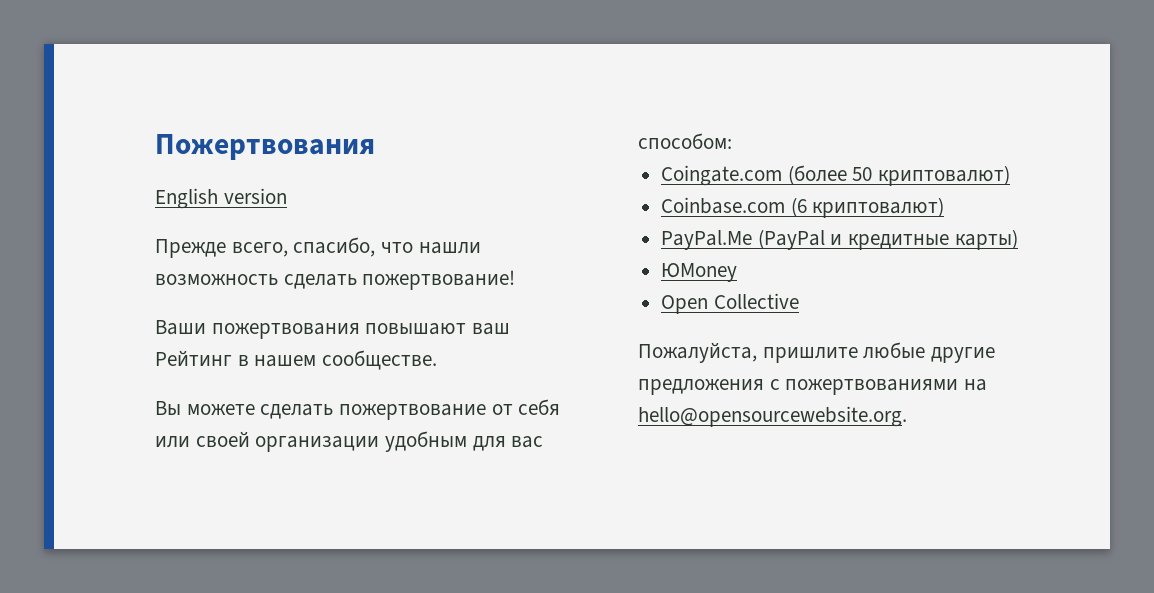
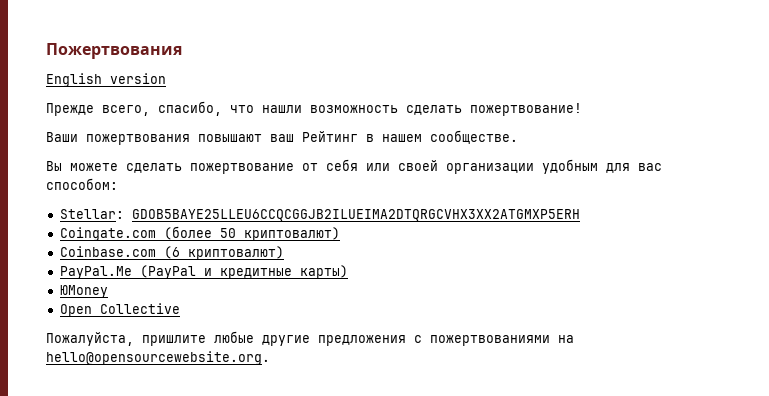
(732, 141) none -> [59,209,580,222] // Stellar: GDOB5BAYE25LLEU6CCQCGGJB2ILUEIMA2DTQRGCVHX3XX2ATGMXP5ERH

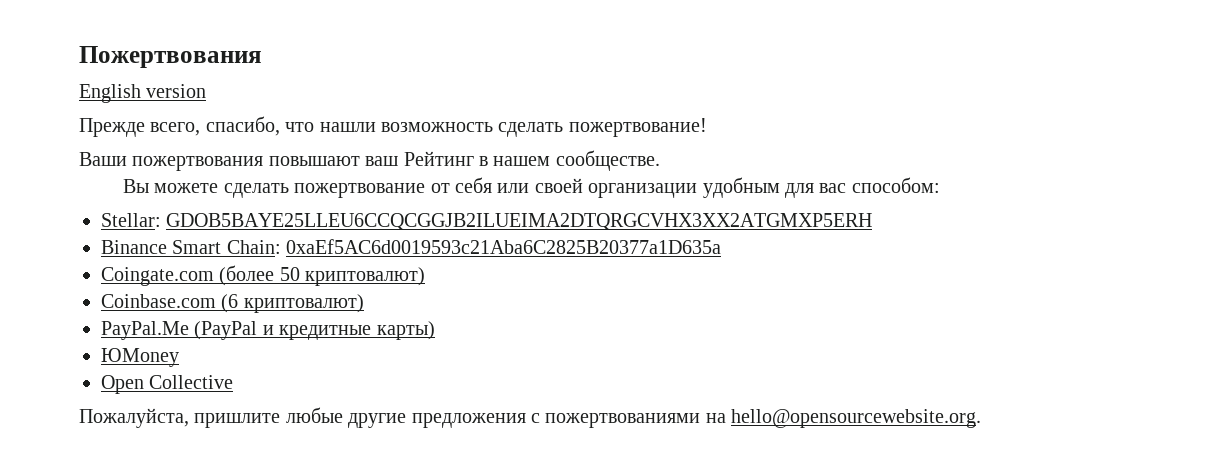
(580, 215) none -> [101,239,722,254] // Binance Smart Chain: 0xaEf5AC6d0019593c21Aba6C2825B20377a1D635a

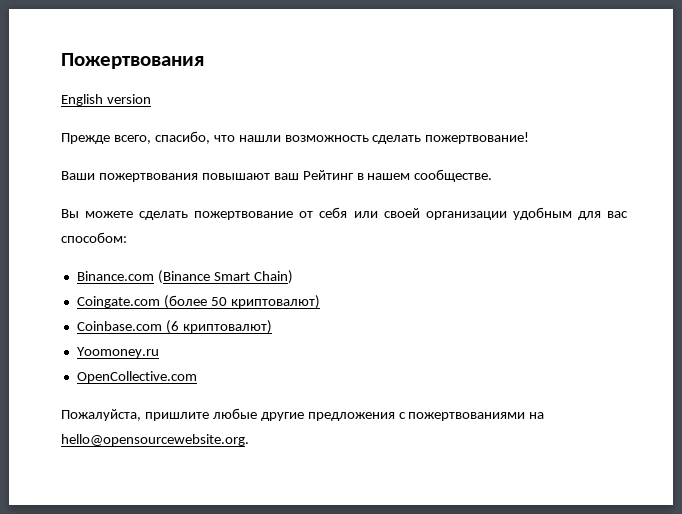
[101,213,873,230] [101,239,722,254] Stellar: GDOB5BAYE25LLEU6CCQCGGJB2ILUEIMA2DTQRGCVHX3XX2ATGMXP5ERH // Binance Smart Chain: 0xaEf5AC6d0019593c21Aba6C2825B20377a1D635a -> [76,270,293,284] Binance.com (Binance Smart Chain)
[101,321,435,340] [101,348,179,367] [101,375,234,394] PayPal.Me (PayPal и кредитные карты) // ЮMoney // Open Collective -> [76,347,159,358] [76,371,197,383] Yoomoney.ru // OpenCollective.com

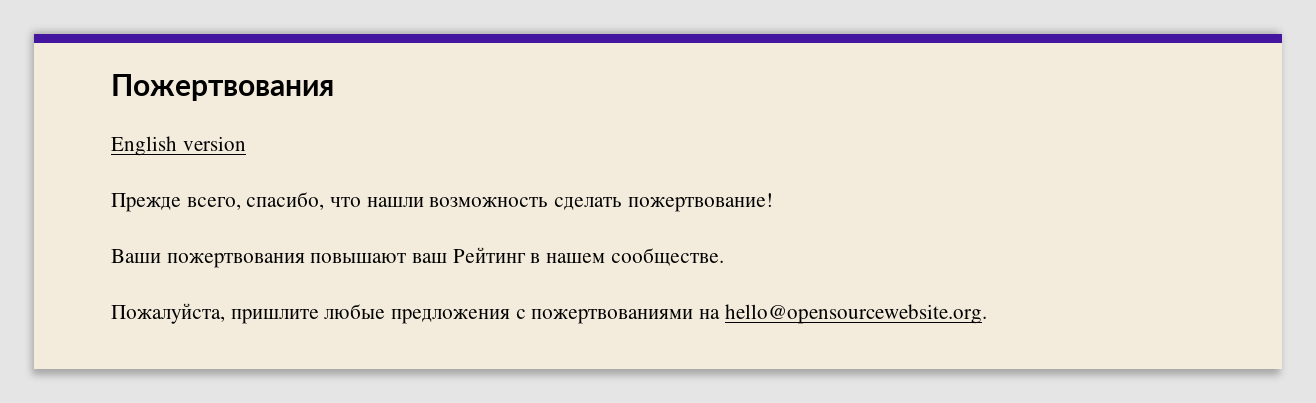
[61,207,628,220] [61,232,127,243] [76,270,293,284] [76,295,320,309] [76,320,272,334] [76,347,159,358] [76,371,197,383] // Вы можете сделать пожертвование от себя или своей организации удобным для вас способом: // Binance.com (Binance Smart Chain) // Coingate.com (более 50 криптовалют) // Coinbase.com (6 криптовалют) // Yoomoney.ru // OpenCollective.com -> (724, 257) none
[260,412,304,421] другие -> (386, 311) none

